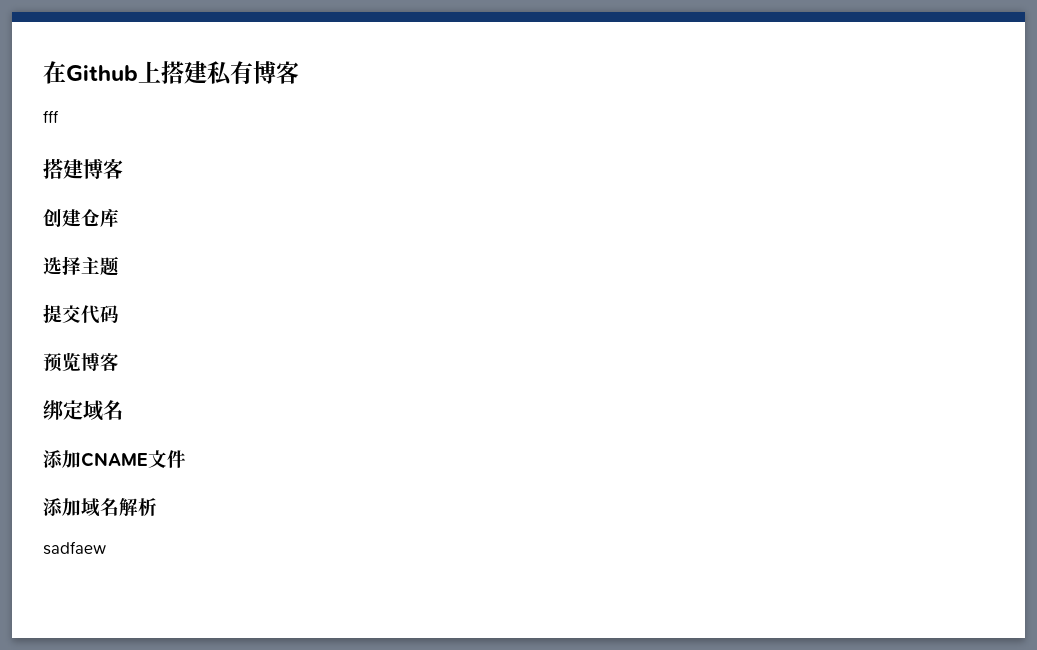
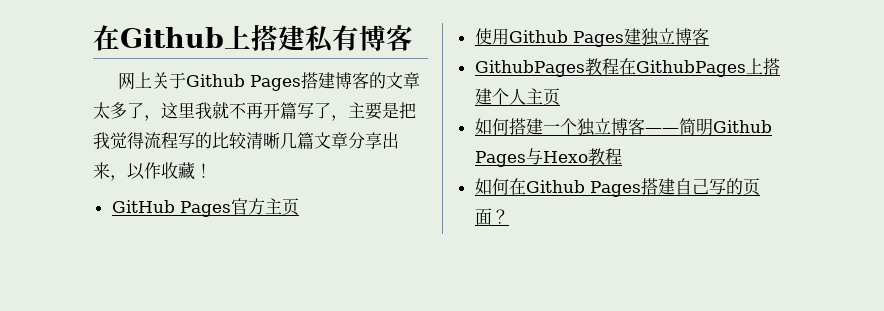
[43,110,59,123] [43,158,123,179] [43,208,119,227] [43,256,119,276] [43,304,119,324] [43,352,119,372] [43,400,123,421] [43,450,186,468] [43,498,157,517] [43,541,106,555] fff // 搭建博客 // 创建仓库 // 选择主题 // 提交代码 // 预览博客 // 绑定域名 // 添加CNAME文件 // 添加域名解析 // sadfaew -> [117,72,420,91] [93,101,416,121] [93,132,399,149] [93,162,212,181] [111,198,299,217] [474,28,709,47] [474,58,780,77] [474,88,560,106] [474,118,772,136] [474,148,622,167] [474,178,760,197] [474,208,509,225] 网上关于Github Pages搭建博客的文章太多了，这里我就不再开篇写了，主要是把我觉得流程写的比较清晰几篇文章分享出来，以作收藏！ // GitHub Pages官方主页 // 使用Github Pages建独立博客 // GithubPages教程在GithubPages上搭建个人主页 // 如何搭建一个独立博客——简明Github Pages与Hexo教程 // 如何在Github Pages搭建自己写的页面？

